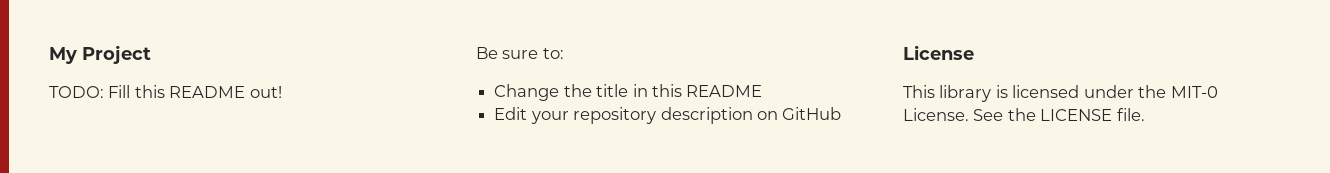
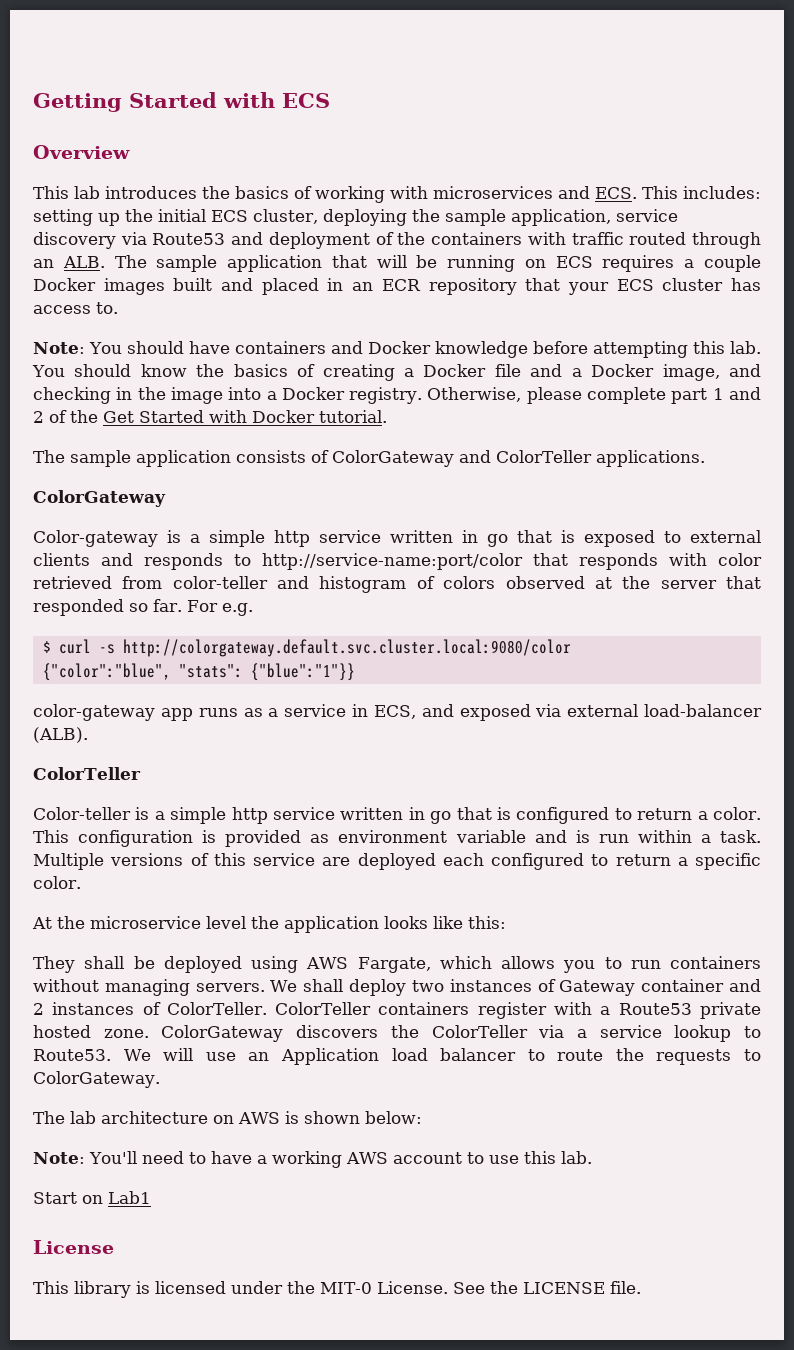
[49,45,151,64] [49,85,282,98] [476,47,564,59] [494,84,763,101] [494,107,842,124] My Project // TODO: Fill this README out! // Be sure to: // Change the title in this README // Edit your repository description on GitHub -> [33,92,330,112] [33,145,130,159] [33,186,761,203] [33,209,678,226] [33,232,762,249] [33,255,761,272] [33,278,761,295] [33,302,118,314] [33,341,762,358] [32,364,761,381] [33,387,762,404] [33,410,387,423] [33,450,705,467] [33,490,166,507] [33,530,761,547] [33,553,762,570] [33,576,762,593] [33,599,253,616] [42,639,571,657] [42,663,355,681] [33,704,762,721] [33,727,88,743] [33,767,141,780] [33,807,762,824] [33,830,762,847] [33,853,761,870] [33,876,81,889] [32,916,506,933] [33,956,762,973] [33,979,761,996] [33,1002,761,1019] [33,1025,762,1042] [33,1048,761,1065] [33,1071,160,1088] [33,1111,422,1124] [33,1151,592,1168] [33,1191,151,1204] Getting Started with ECS // Overview // This lab introduces the basics of working with microservices and ECS. This includes: setting up the initial ECS cluster, deploying the sample application, service discovery via Route53 and deployment of the containers with traffic routed through an ALB. The sample application that will be running on ECS requires a couple Docker images built and placed in an ECR repository that your ECS cluster has access to. // Note: You should have containers and Docker knowledge before attempting this lab. You should know the basics of creating a Docker file and a Docker image, and checking in the image into a Docker registry. Otherwise, please complete part 1 and 2 of the Get Started with Docker tutorial. // The sample application consists of ColorGateway and ColorTeller applications. // ColorGateway // Color-gateway is a simple http service written in go that is exposed to external clients and responds to http://service-name:port/color that responds with color retrieved from color-teller and histogram of colors observed at the server that responded so far. For e.g. // $ curl -s http://colorgateway.default.svc.cluster.local:9080/color // {"color":"blue", "stats": {"blue":"1"}} // color-gateway app runs as a service in ECS, and exposed via external load-balancer (ALB). // ColorTeller // Color-teller is a simple http service written in go that is configured to return a color. This configuration is provided as environment variable and is run within a task. Multiple versions of this service are deployed each configured to return a specific color. // At the microservice level the application looks like this: // They shall be deployed using AWS Fargate, which allows you to run containers without managing servers. We shall deploy two instances of Gateway container and 2 instances of ColorTeller. ColorTeller containers register with a Route53 private hosted zone. ColorGateway discovers the ColorTeller via a service lookup to Route53. We will use an Application load balancer to route the requests to ColorGateway. // The lab architecture on AWS is shown below: // Note: You'll need to have a working AWS account to use this lab. // Start on Lab1

